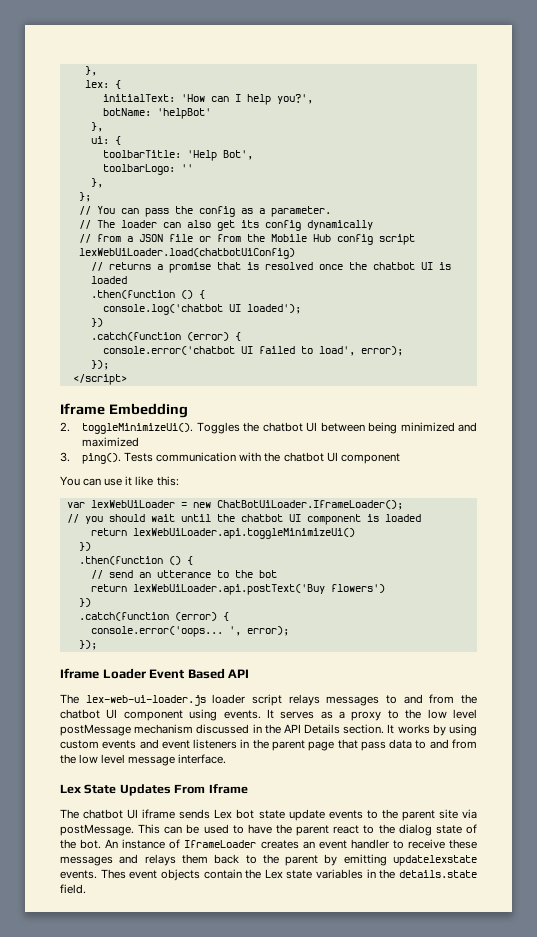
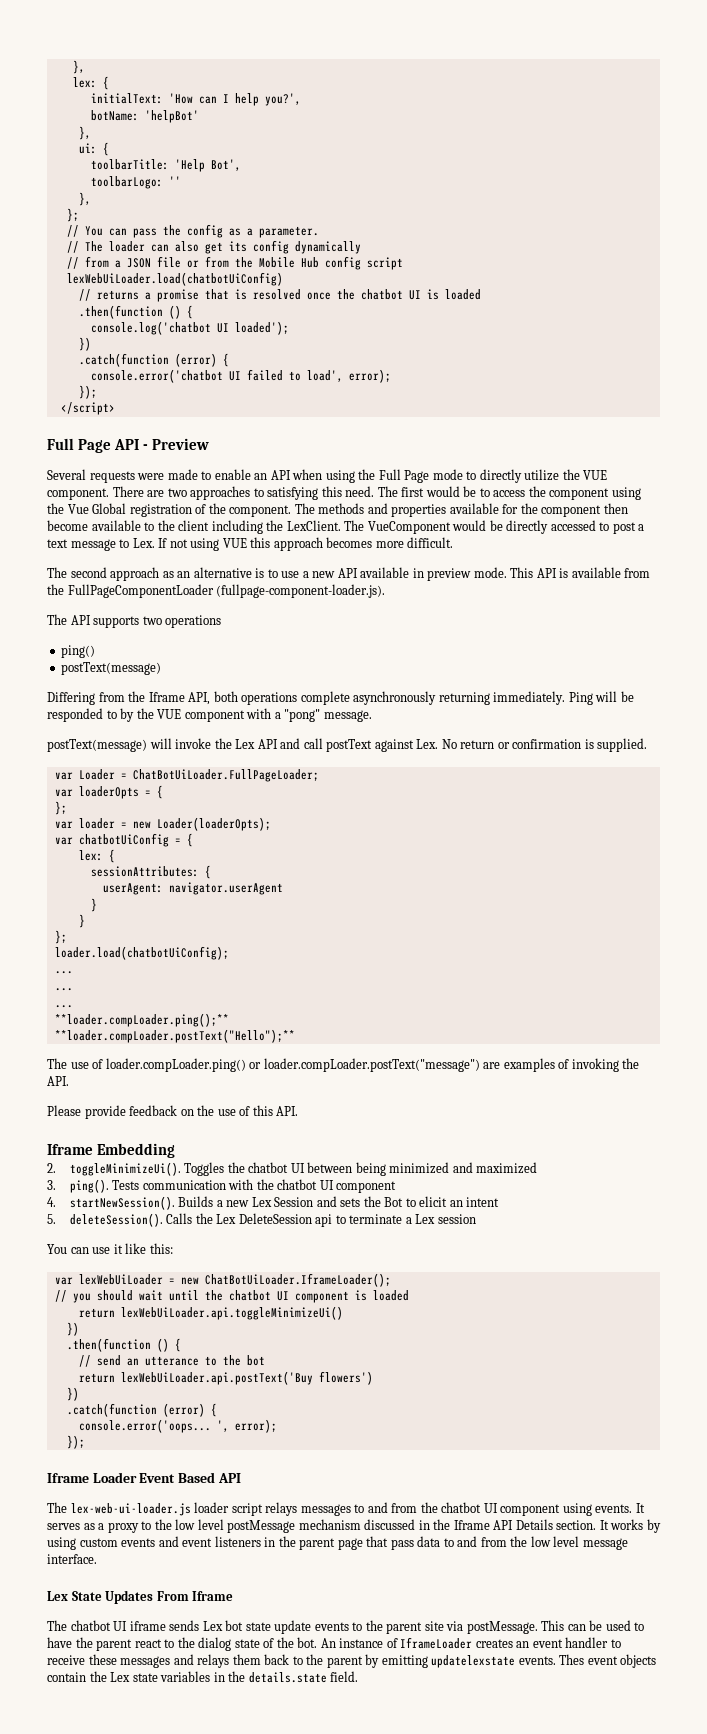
(127, 379) none -> [47,438,209,453] [47,469,608,483] [47,486,641,500] [47,503,628,517] [47,520,645,534] [47,537,454,551] [47,567,651,581] [47,584,386,598] [47,614,222,628] [61,645,96,658] [61,662,162,675] [47,691,634,705] [47,708,372,722] [47,738,648,752] [54,769,319,782] [54,785,163,799] [54,801,67,815] [54,817,271,831] [54,833,193,847] [78,849,115,863] [90,865,211,879] [102,882,283,895] [90,898,97,912] [78,914,85,928] [54,930,67,944] [54,946,229,960] [54,971,73,974] [54,988,73,991] [54,1005,73,1008] [54,1013,229,1027] [54,1029,295,1043] [47,1058,640,1072] [47,1076,69,1086] [47,1105,299,1119] // Full Page API - Preview // Several requests were made to enable an API when using the Full Page mode to directly utilize the VUE component. There are two approaches to satisfying this need. The first would be to access the component using the Vue Global registration of the component. The methods and properties available for the component then become available to the client including the LexClient. The VueComponent would be directly accessed to post a text message to Lex. If not using VUE this approach becomes more difficult. // The second approach as an alternative is to use a new API available in preview mode. This API is available from the FullPageComponentLoader (fullpage-component-loader.js). // The API supports two operations // ping() // postText(message) // Differing from the Iframe API, both operations complete asynchronously returning immediately. Ping will be responded to by the VUE component with a "pong" message. // postText(message) will invoke the Lex API and call postText against Lex. No return or confirmation is supplied. // var Loader = ChatBotUiLoader.FullPageLoader; // var loaderOpts = { // }; // var loader = new Loader(loaderOpts); // var chatbotUiConfig = { // lex: { // sessionAttributes: { // userAgent: navigator.userAgent // } // } // }; // loader.load(chatbotUiConfig); // ... // ... // ... // **loader.compLoader.ping();** // **loader.compLoader.postText("Hello");** // The use of loader.compLoader.ping() or loader.compLoader.postText("message") are examples of invoking the API. // Please provide feedback on the use of this API.
(400, 458) none -> [47,1196,500,1210] [47,1213,476,1227] // 4. startNewSession(). Builds a new Lex Session and sets the Bot to elicit an intent // 5. deleteSession(). Calls the Lex DeleteSession api to terminate a Lex session
(281, 729) none -> [453,1520,490,1530] Iframe

